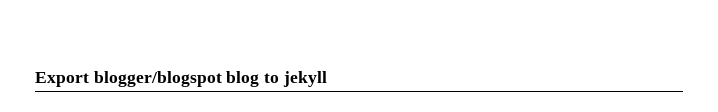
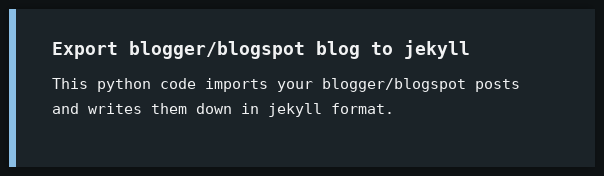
(327, 79) none -> [52,78,520,92] [52,103,394,117] // This python code imports your blogger/blogspot posts and writes them down in jekyll format.

